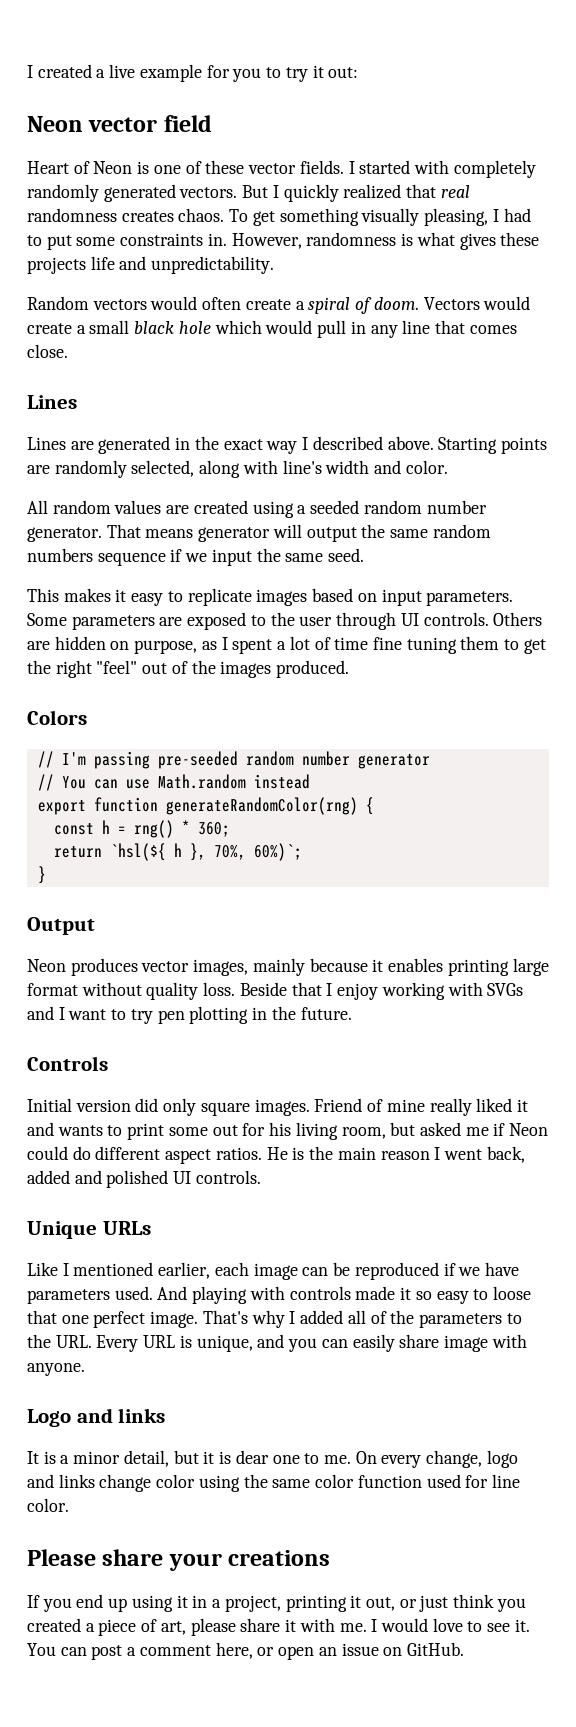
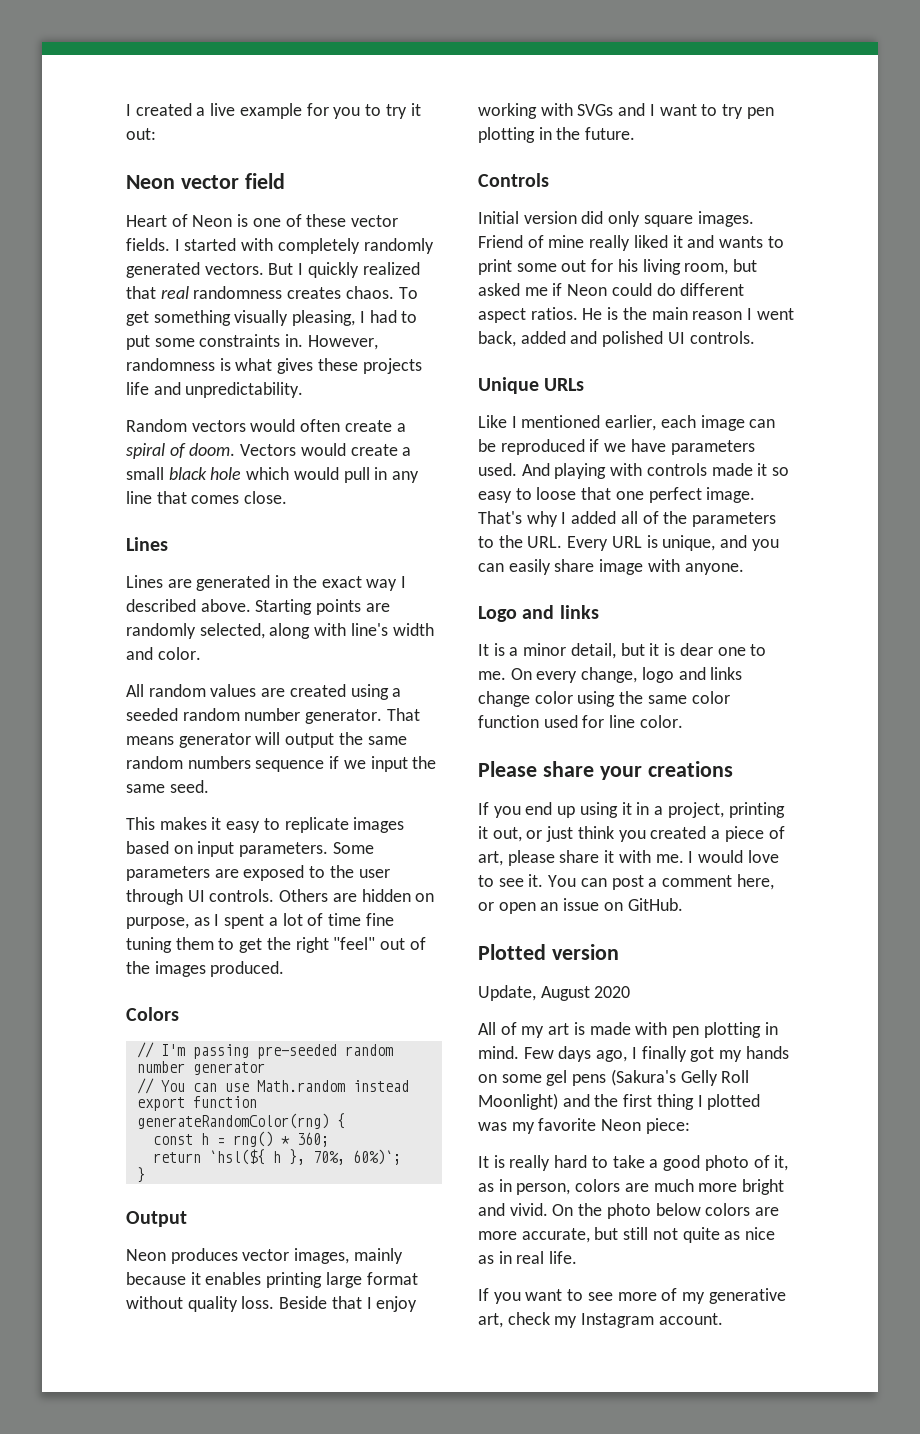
(464, 1649) none -> [478,944,619,960] [478,985,631,1001] [478,1022,778,1038] [478,1046,789,1062] [478,1069,750,1086] [478,1093,761,1110] [478,1118,690,1134] [478,1155,789,1171] [478,1179,785,1195] [478,1203,780,1219] [478,1227,776,1243] [478,1251,578,1264] [478,1288,786,1304] [478,1312,723,1328] // Plotted version // Update, August 2020 // All of my art is made with pen plotting in mind. Few days ago, I finally got my hands on some gel pens (Sakura's Gelly Roll Moonlight) and the first thing I plotted was my favorite Neon piece: // It is really hard to take a good photo of it, as in person, colors are much more bright and vivid. On the photo below colors are more accurate, but still not quite as nice as in real life. // If you want to see more of my generative art, check my Instagram account.

